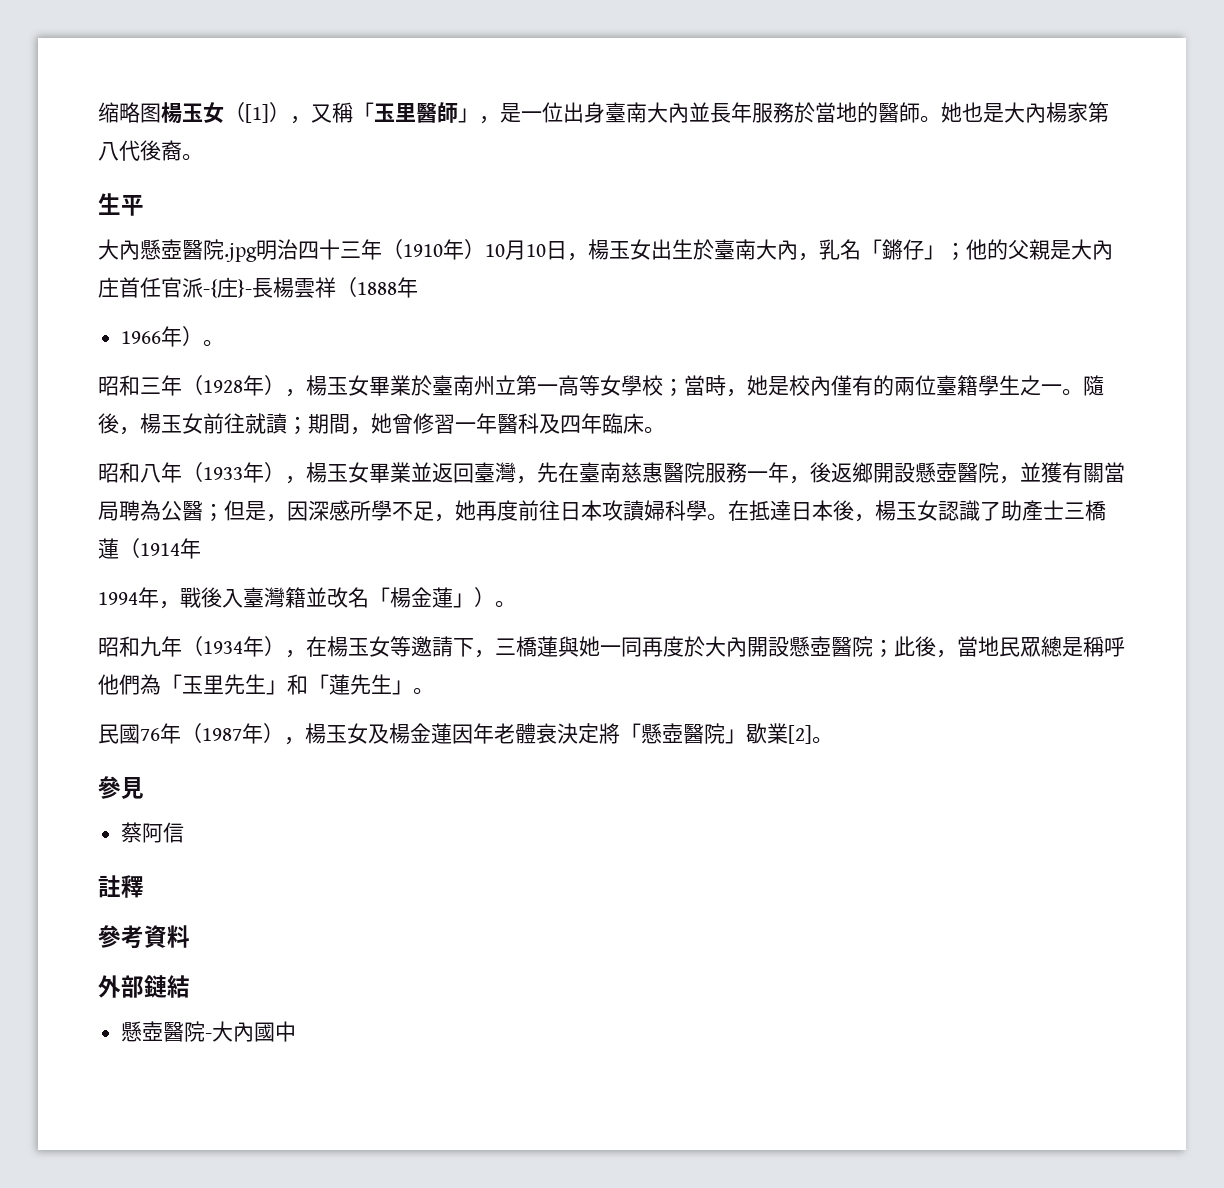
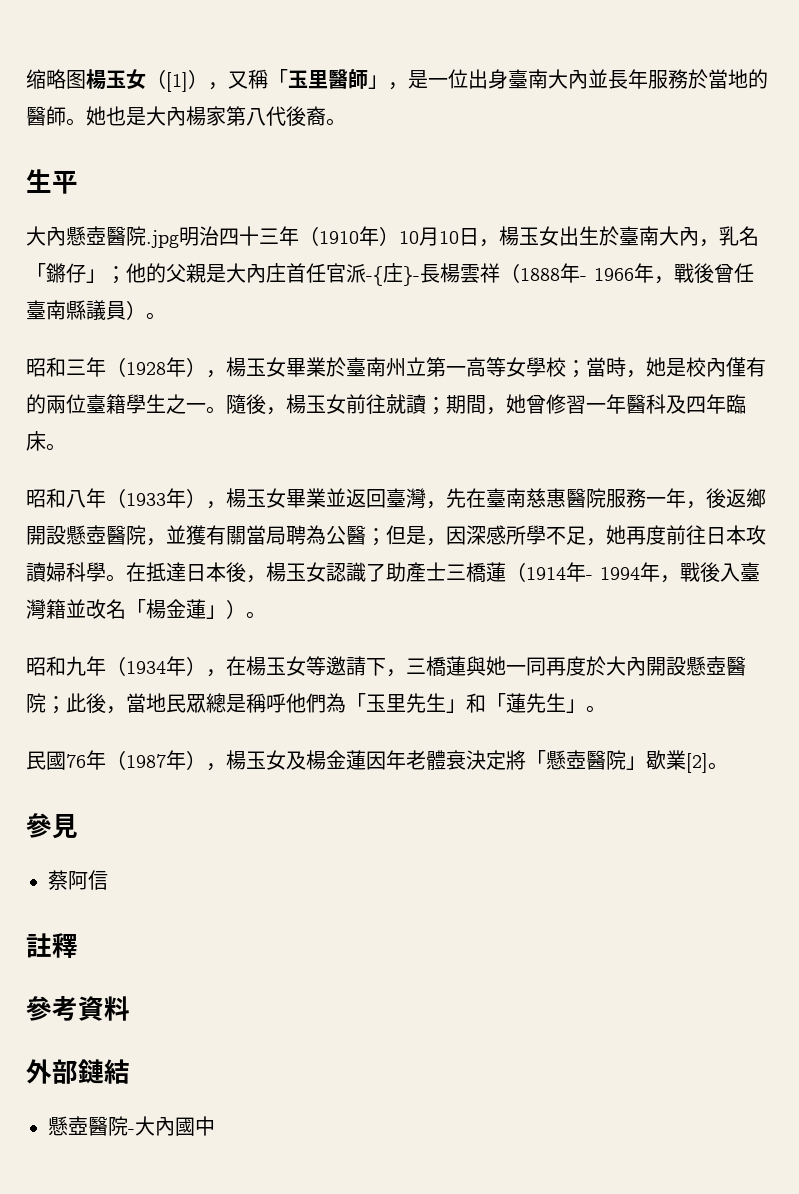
[121,326,183,347] // 1966年 -> [580,263,754,284] [26,300,126,320] - 1966年，戰後曾任臺南縣議員
(201, 548) // -> [586,575,593,580] -

